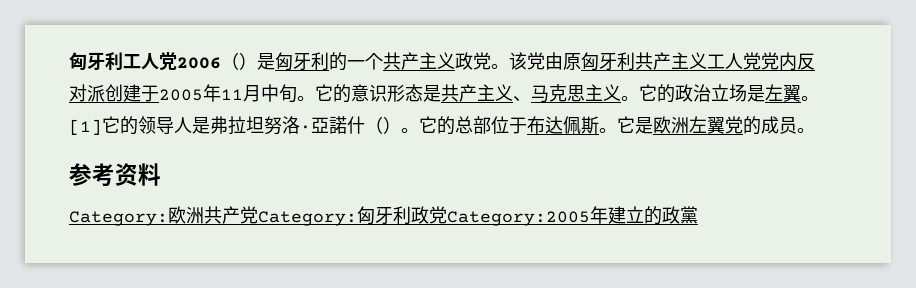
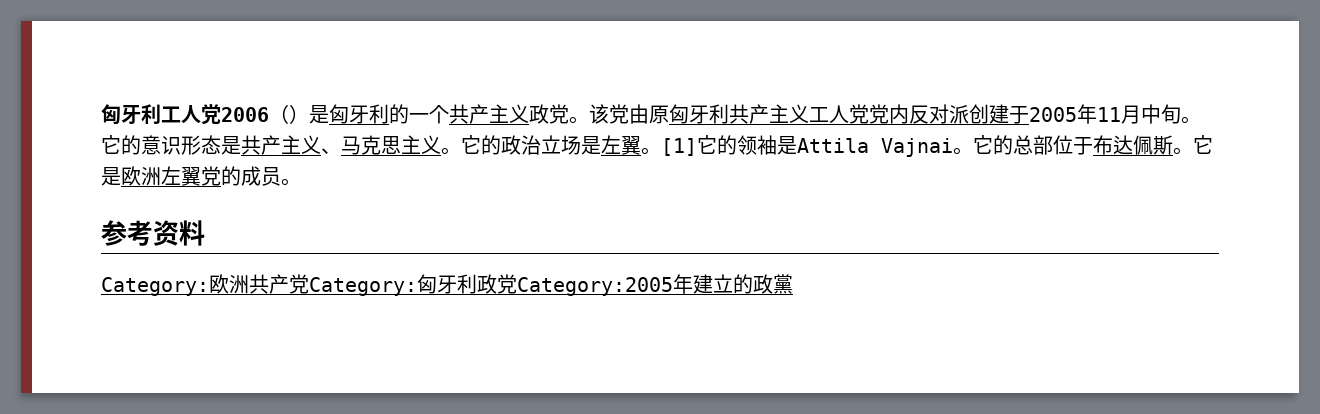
[156,116,401,135] 导人是弗拉坦努洛·亞諾什（） -> [757,135,953,157] 袖是Attila Vajnai

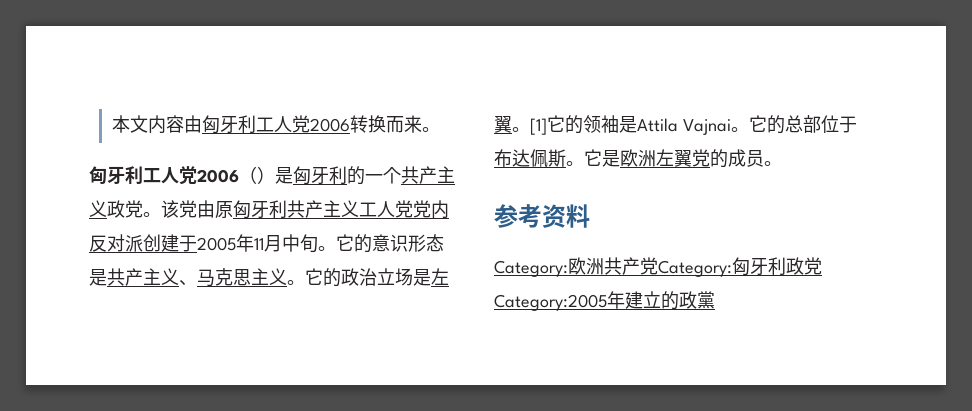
(101, 114) none -> [112,115,441,134] 本文内容由匈牙利工人党2006转换而来。 //

